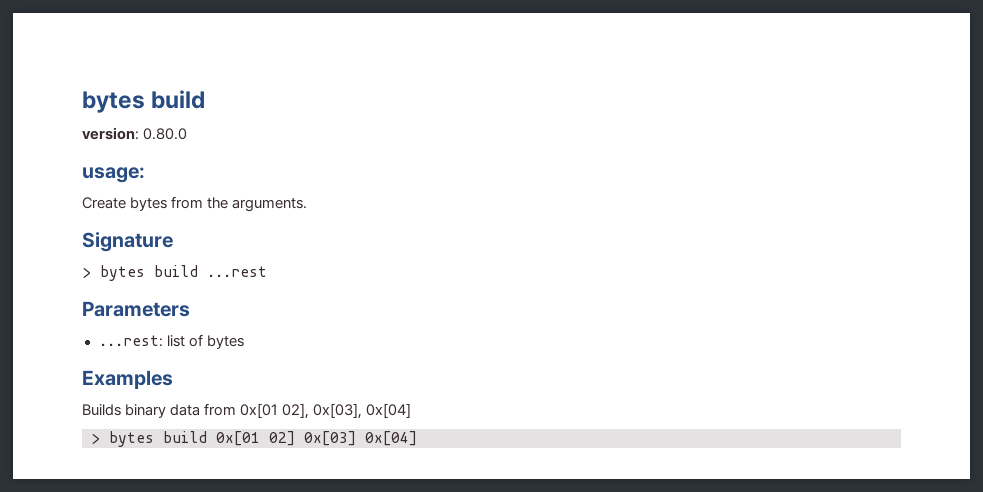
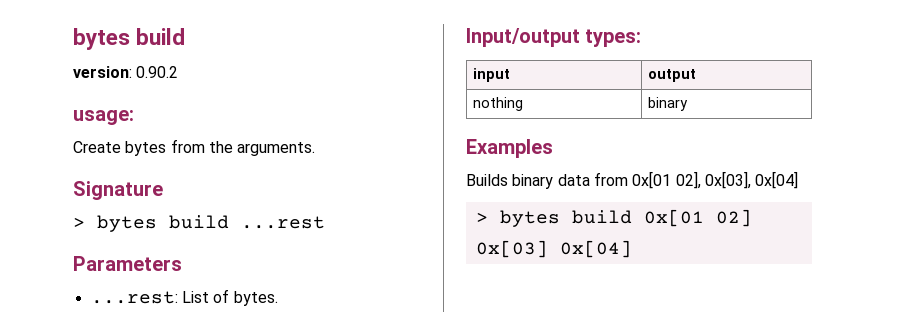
[143,128,188,140] 0.80.0 -> [136,66,179,78] 0.90.2
[166,334,244,349] list of bytes -> [181,289,278,306] [466,28,642,47] [472,68,510,82] [647,69,696,82] [472,97,523,111] [647,97,688,111] List of bytes. // Input/output types: // input | output // nothing | binary

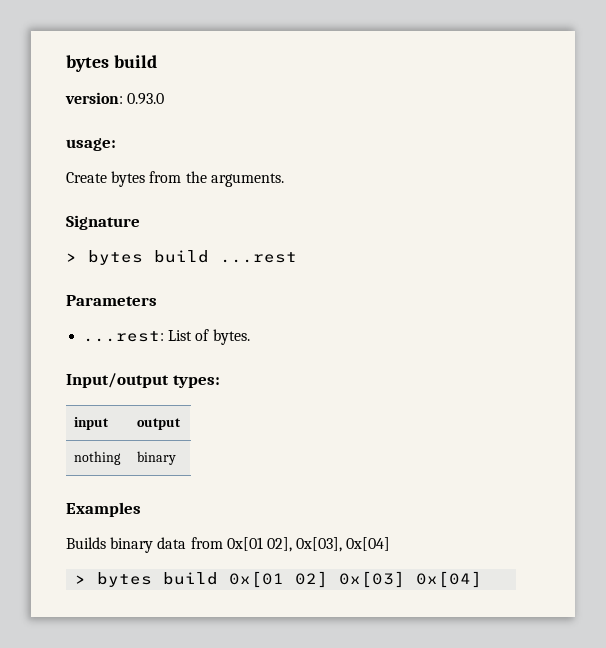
[136,66,179,78] 0.90.2 -> [127,93,165,105] 0.93.0

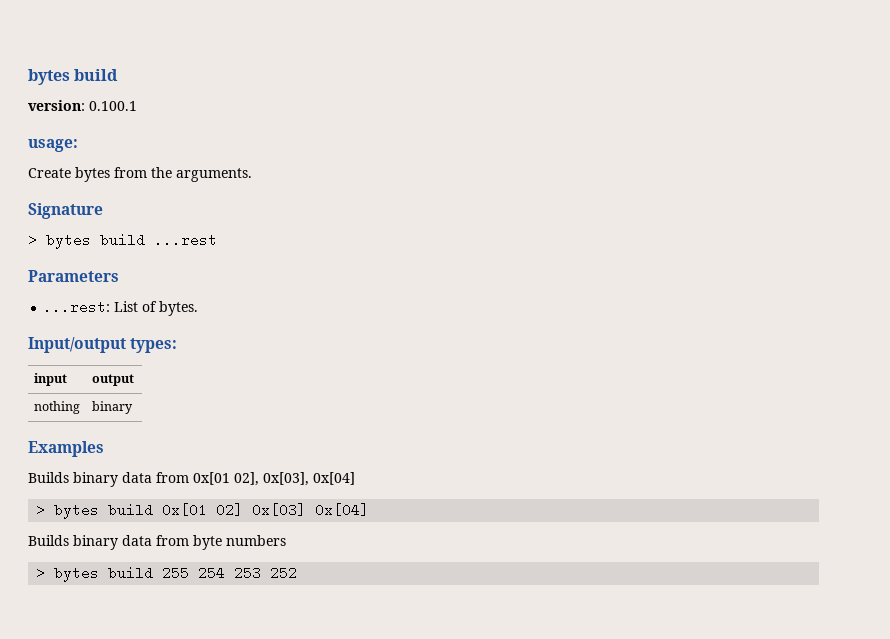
[127,93,165,105] 0.93.0 -> [89,101,137,111] 0.100.1
(483, 579) none -> [28,535,286,550] [36,566,298,582] // Builds binary data from byte numbers // > bytes build 255 254 253 252

